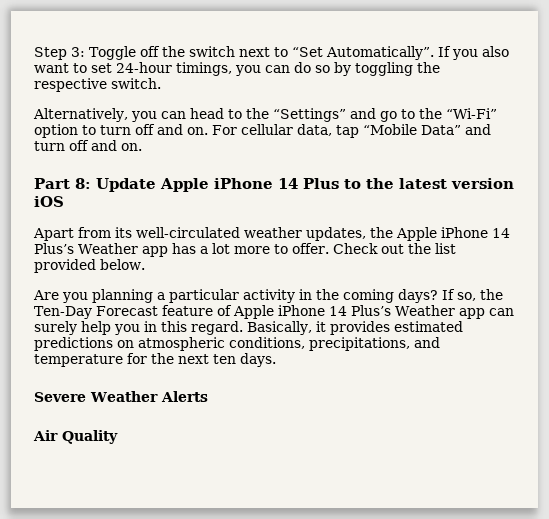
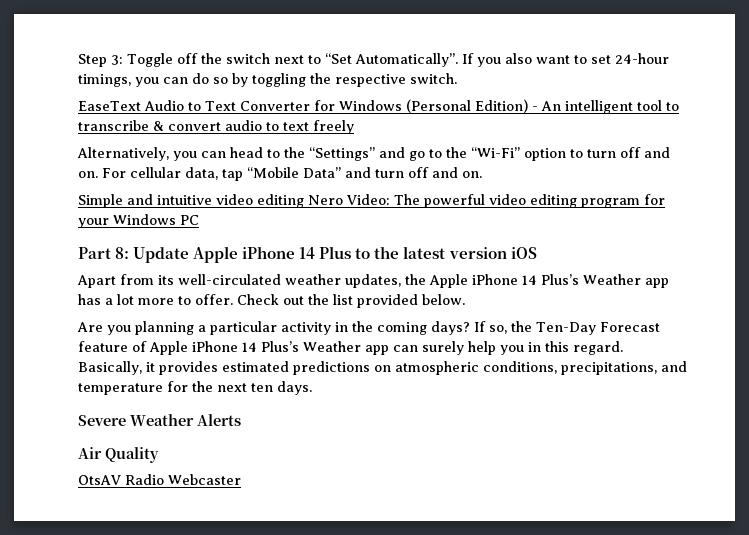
(161, 83) none -> [78,99,679,114] [78,120,354,134] // EaseText Audio to Text Converter for Windows (Personal Edition) - An intelligent tool to transcribe & convert audio to text freely
(142, 147) none -> [78,194,665,208] [78,214,199,228] // Simple and intuitive video editing Nero Video: The powerful video editing program for your Windows PC
(118, 437) none -> [78,474,241,485] // OtsAV Radio Webcaster

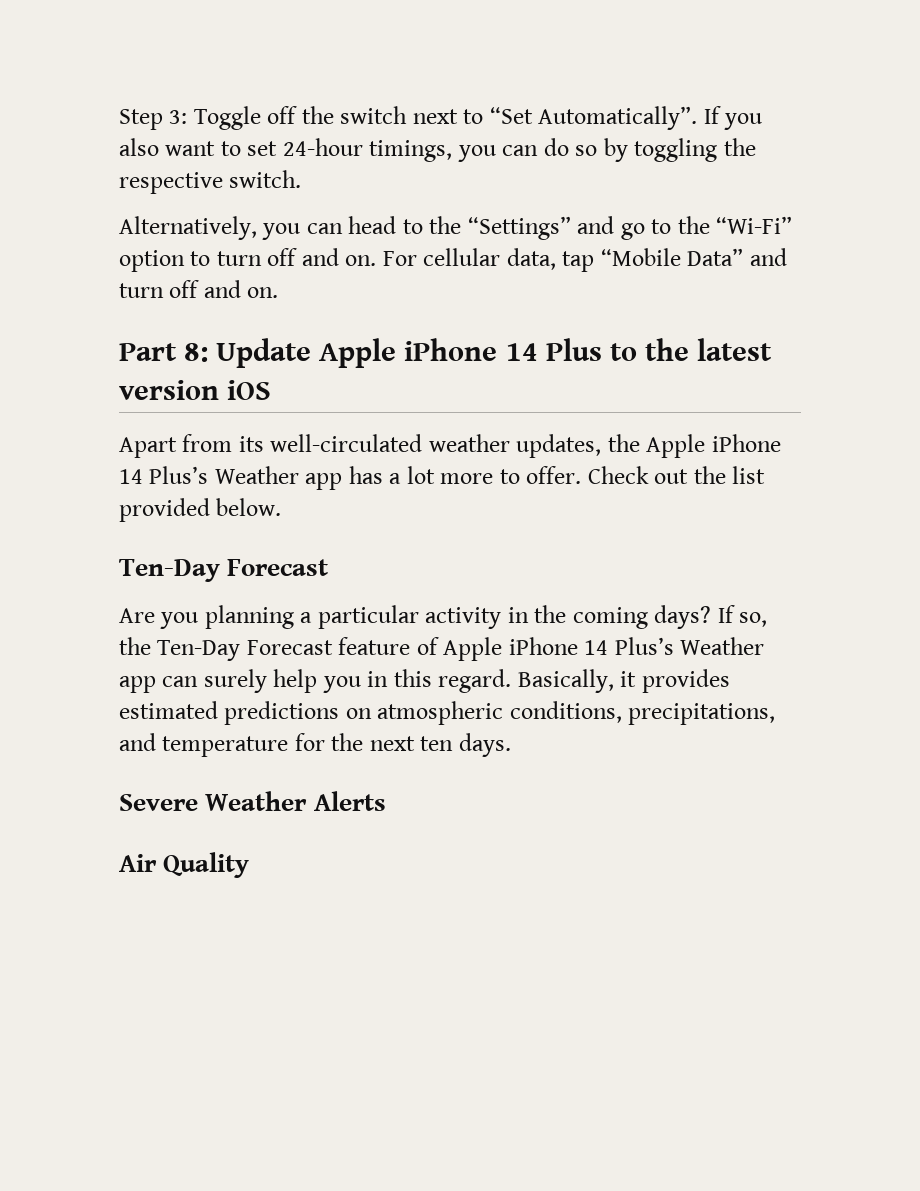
[78,99,679,114] [78,120,354,134] // EaseText Audio to Text Converter for Windows (Personal Edition) - An intelligent tool to transcribe & convert audio to text freely -> (302, 179) none
[78,194,665,208] [78,214,199,228] // Simple and intuitive video editing Nero Video: The powerful video editing program for your Windows PC -> (279, 292) none
(465, 299) none -> [119,559,329,582] // Ten-Day Forecast
[78,474,241,485] // OtsAV Radio Webcaster -> (250, 865) none

